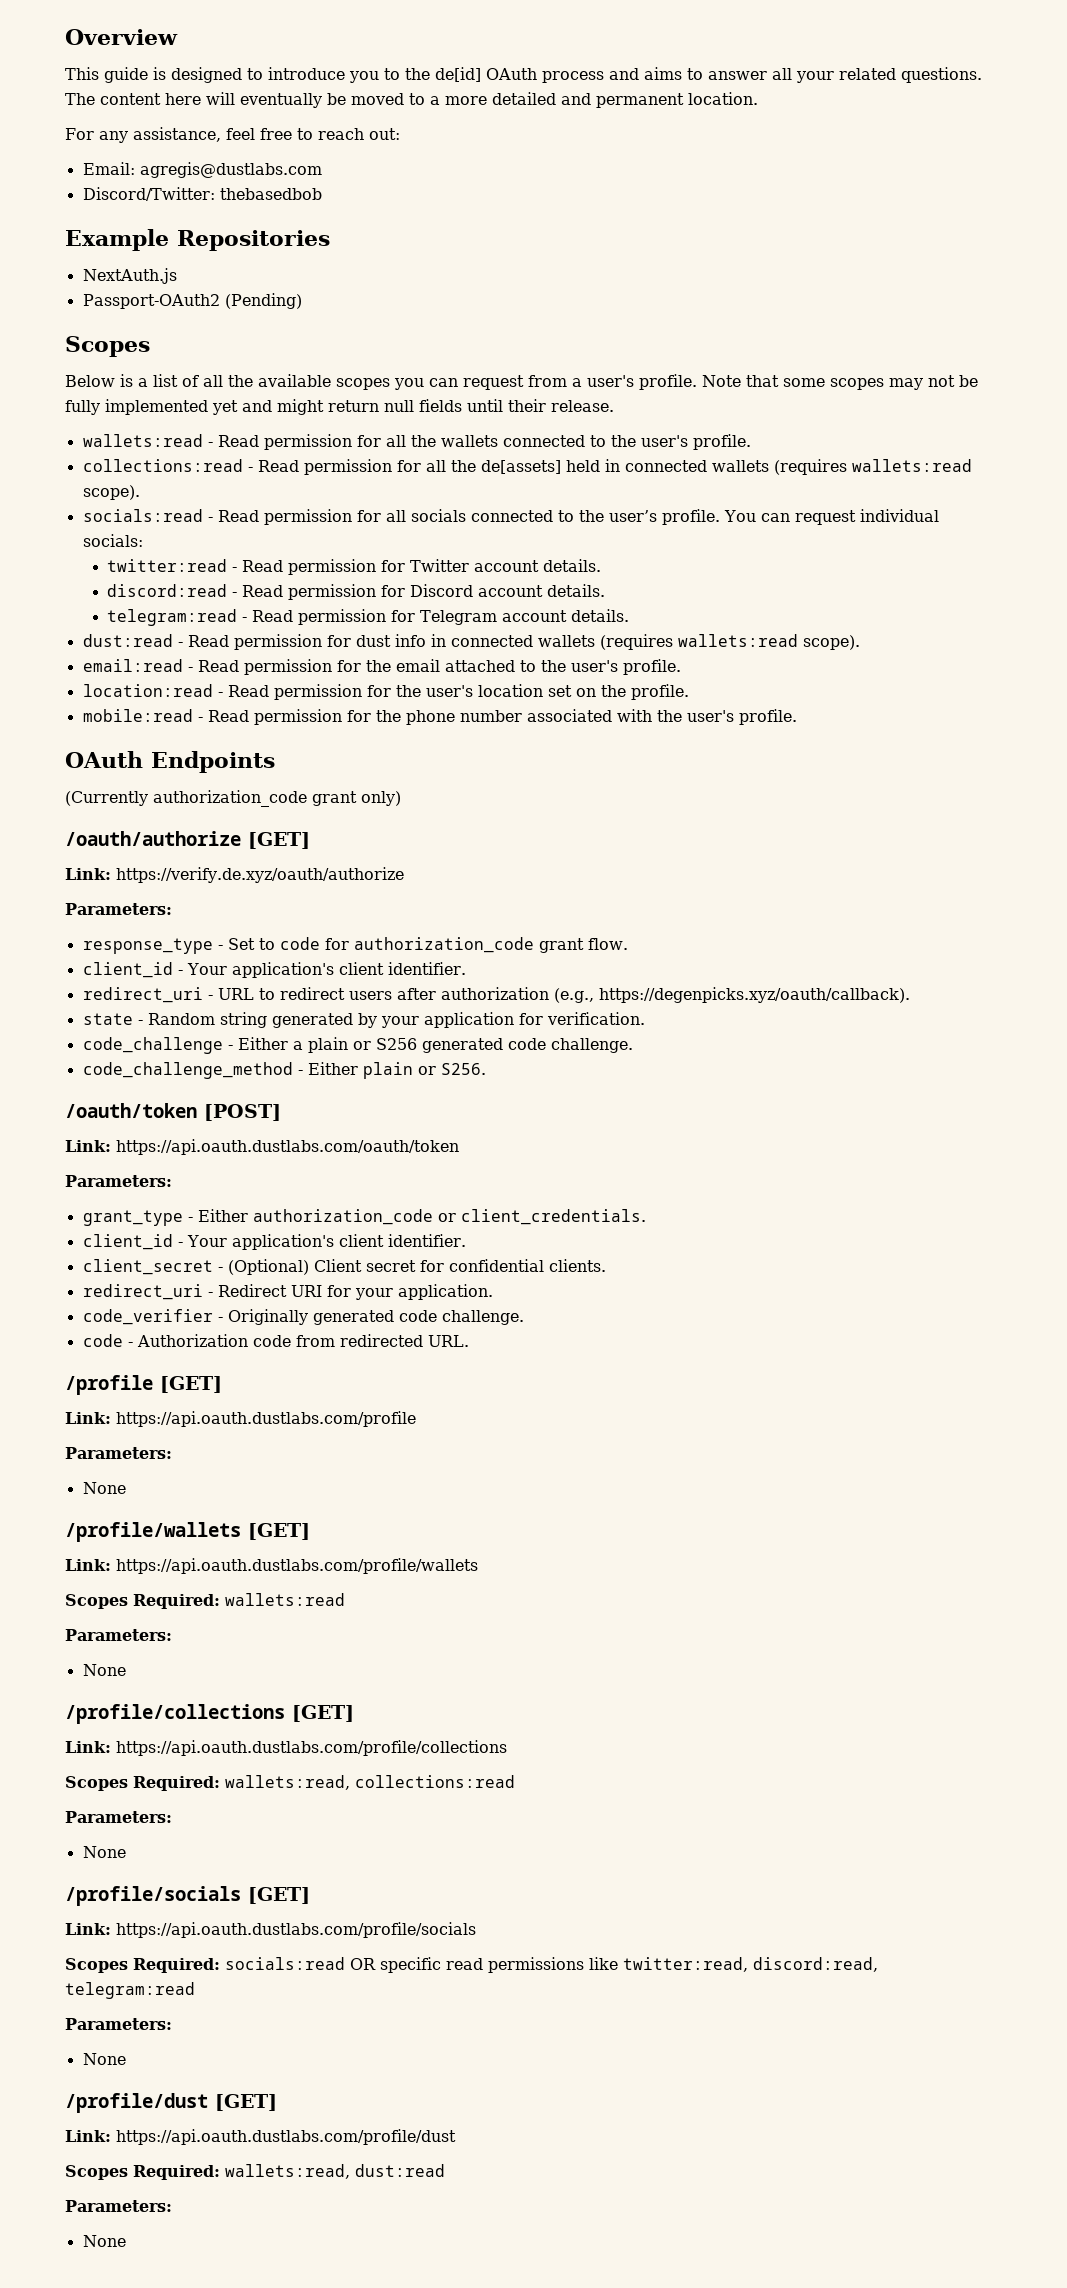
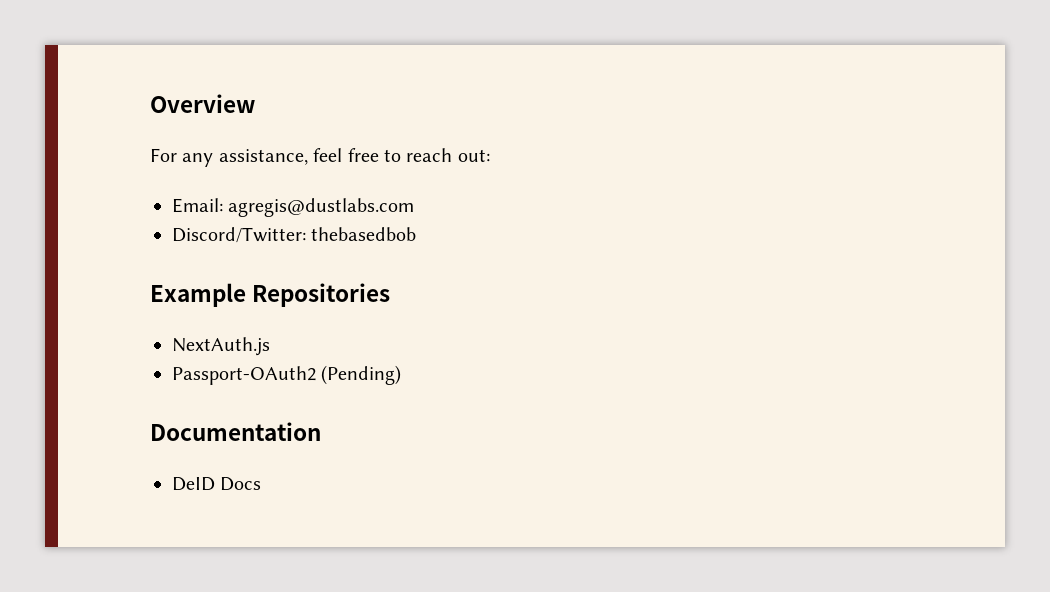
[65,67,982,83] [65,92,758,108] // This guide is designed to introduce you to the de[id] OAuth process and aims to answer all your related questions. The content here will eventually be moved to a more detailed and permanent location. -> (255, 103) none
[65,336,150,357] [65,374,978,390] [65,399,614,415] [82,434,751,450] [82,459,972,475] [82,485,140,500] [82,509,939,525] [82,534,143,547] [107,559,602,575] [107,584,606,600] [107,609,630,626] [82,634,860,650] [82,659,681,675] [82,684,689,700] [82,709,797,725] [65,751,275,773] [65,790,401,807] [65,831,310,849] [65,867,404,883] [65,903,172,915] [82,937,628,954] [82,962,466,978] [82,987,910,1003] [82,1012,645,1028] [82,1037,633,1054] [82,1062,486,1079] [65,1103,281,1121] [65,1139,459,1155] [65,1175,172,1187] [82,1209,646,1226] [82,1234,466,1250] [82,1259,606,1275] [82,1284,493,1300] [82,1309,524,1325] [82,1334,469,1347] [65,1375,222,1395] [65,1411,416,1427] [65,1447,172,1459] [82,1482,126,1494] [65,1522,310,1542] [65,1558,478,1574] [65,1593,345,1609] [65,1629,172,1641] [82,1664,126,1676] [65,1704,354,1724] [65,1740,507,1756] [65,1775,515,1791] [65,1811,172,1823] [82,1846,126,1858] [65,1886,310,1906] [65,1922,476,1938] [65,1957,878,1973] [65,1982,195,1999] [65,2018,172,2030] [82,2053,126,2065] [65,2093,277,2113] [65,2129,456,2145] [65,2164,445,2180] [65,2200,172,2212] [82,2235,126,2247] Scopes // Below is a list of all the available scopes you can request from a user's profile. Note that some scopes may not be fully implemented yet and might return null fields until their release. // wallets:read - Read permission for all the wallets connected to the user's profile. // collections:read - Read permission for all the de[assets] held in connected wallets (requires wallets:read scope). // socials:read - Read permission for all socials connected to the user’s profile. You can request individual socials: // twitter:read - Read permission for Twitter account details. // discord:read - Read permission for Discord account details. // telegram:read - Read permission for Telegram account details. // dust:read - Read permission for dust info in connected wallets (requires wallets:read scope). // email:read - Read permission for the email attached to the user's profile. // location:read - Read permission for the user's location set on the profile. // mobile:read - Read permission for the phone number associated with the user's profile. // OAuth Endpoints // (Currently authorization_code grant only) // /oauth/authorize [GET] // Link: https://verify.de.xyz/oauth/authorize // Parameters: // response_type - Set to code for authorization_code grant flow. // client_id - Your application's client identifier. // redirect_uri - URL to redirect users after authorization (e.g., https://degenpicks.xyz/oauth/callback). // state - Random string generated by your application for verification. // code_challenge - Either a plain or S256 generated code challenge. // code_challenge_method - Either plain or S256. // /oauth/token [POST] // Link: https://api.oauth.dustlabs.com/oauth/token // Parameters: // grant_type - Either authorization_code or client_credentials. // client_id - Your application's client identifier. // client_secret - (Optional) Client secret for confidential clients. // redirect_uri - Redirect URI for your application. // code_verifier - Originally generated code challenge. // code - Authorization code from redirected URL. // /profile [GET] // Link: https://api.oauth.dustlabs.com/profile // Parameters: // None // /profile/wallets [GET] // Link: https://api.oauth.dustlabs.com/profile/wallets // Scopes Required: wallets:read // Parameters: // None // /profile/collections [GET] // Link: https://api.oauth.dustlabs.com/profile/collections // Scopes Required: wallets:read, collections:read // Parameters: // None // /profile/socials [GET] // Link: https://api.oauth.dustlabs.com/profile/socials // Scopes Required: socials:read OR specific read permissions like twitter:read, discord:read, telegram:read // Parameters: // None // /profile/dust [GET] // Link: https://api.oauth.dustlabs.com/profile/dust // Scopes Required: wallets:read, dust:read // Parameters: // None -> [150,422,321,441] [172,477,262,491] Documentation // DeID Docs

